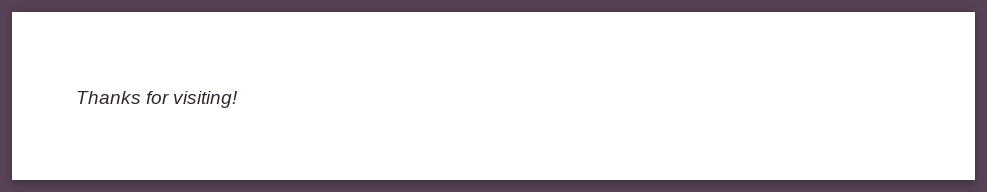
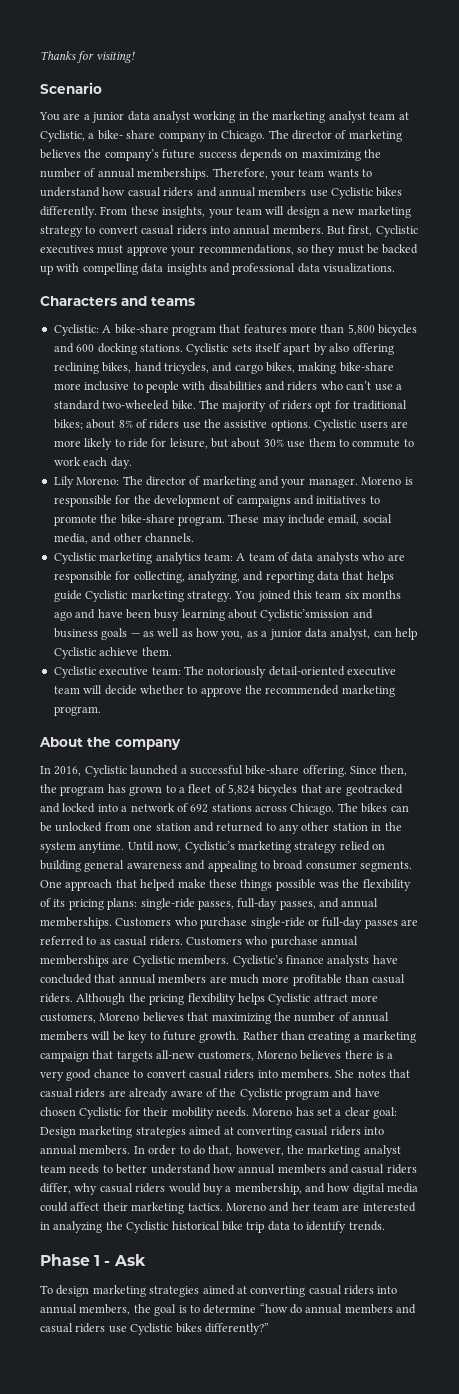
(239, 99) none -> [40,82,102,94] [39,111,409,123] [40,130,402,142] [40,149,381,161] [40,168,372,180] [40,187,403,199] [40,206,411,218] [40,225,418,237] [40,244,419,256] [40,263,395,275] [40,296,195,306] [53,324,418,336] [53,343,394,355] [53,362,394,374] [53,381,402,393] [53,400,408,412] [53,419,408,431] [53,438,414,450] [53,457,132,469] [53,476,413,488] [53,495,380,507] [53,514,392,526] [53,533,194,544] [53,552,405,564] [53,571,394,583] [53,590,402,602] [53,609,373,621] [53,628,417,640] [53,647,172,659] [53,666,396,678] [53,685,395,697] [53,706,101,716] [39,737,181,750] [40,765,408,777] [40,784,403,796] [40,803,409,815] [40,822,402,834] [40,841,385,853] [40,860,412,872] [40,879,411,891] [40,898,379,910] [40,917,418,929] [40,936,358,948] [40,955,398,967] [40,974,406,986] [40,993,378,1005] [40,1012,389,1024] [40,1031,417,1043] [40,1050,394,1062] [40,1069,411,1081] [40,1088,380,1100] [40,1107,398,1119] [40,1126,384,1138] [40,1145,401,1157] [40,1164,417,1174] [40,1183,419,1195] [40,1202,416,1214] [40,1221,385,1233] [40,1254,146,1266] [40,1285,398,1297] [40,1303,417,1316] [40,1323,269,1335] // Scenario // You are a junior data analyst working in the marketing analyst team at Cyclistic, a bike- share company in Chicago. The director of marketing believes the company’s future success depends on maximizing the number of annual memberships. Therefore, your team wants to understand how casual riders and annual members use Cyclistic bikes differently. From these insights, your team will design a new marketing strategy to convert casual riders into annual members. But first, Cyclistic executives must approve your recommendations, so they must be backed up with compelling data insights and professional data visualizations. // Characters and teams // Cyclistic: A bike-share program that features more than 5,800 bicycles and 600 docking stations. Cyclistic sets itself apart by also offering reclining bikes, hand tricycles, and cargo bikes, making bike-share more inclusive to people with disabilities and riders who can’t use a standard two-wheeled bike. The majority of riders opt for traditional bikes; about 8% of riders use the assistive options. Cyclistic users are more likely to ride for leisure, but about 30% use them to commute to work each day. // Lily Moreno: The director of marketing and your manager. Moreno is responsible for the development of campaigns and initiatives to promote the bike-share program. These may include email, social media, and other channels. // Cyclistic marketing analytics team: A team of data analysts who are responsible for collecting, analyzing, and reporting data that helps guide Cyclistic marketing strategy. You joined this team six months ago and have been busy learning about Cyclistic’smission and business goals — as well as how you, as a junior data analyst, can help Cyclistic achieve them. // Cyclistic executive team: The notoriously detail-oriented executive team will decide whether to approve the recommended marketing program. // About the company // In 2016, Cyclistic launched a successful bike-share offering. Since then, the program has grown to a fleet of 5,824 bicycles that are geotracked and locked into a network of 692 stations across Chicago. The bikes can be unlocked from one station and returned to any other station in the system anytime. Until now, Cyclistic’s marketing strategy relied on building general awareness and appealing to broad consumer segments. One approach that helped make these things possible was the flexibility of its pricing plans: single-ride passes, full-day passes, and annual memberships. Customers who purchase single-ride or full-day passes are referred to as casual riders. Customers who purchase annual memberships are Cyclistic members. Cyclistic’s finance analysts have concluded that annual members are much more profitable than casual riders. Although the pricing flexibility helps Cyclistic attract more customers, Moreno believes that maximizing the number of annual members will be key to future growth. Rather than creating a marketing campaign that targets all-new customers, Moreno believes there is a very good chance to convert casual riders into members. She notes that casual riders are already aware of the Cyclistic program and have chosen Cyclistic for their mobility needs. Moreno has set a clear goal: Design marketing strategies aimed at converting casual riders into annual members. In order to do that, however, the marketing analyst team needs to better understand how annual members and casual riders differ, why casual riders would buy a membership, and how digital media could affect their marketing tactics. Moreno and her team are interested in analyzing the Cyclistic historical bike trip data to identify trends. // Phase 1 - Ask // To design marketing strategies aimed at converting casual riders into annual members, the goal is to determine “how do annual members and casual riders use Cyclistic bikes differently?”

